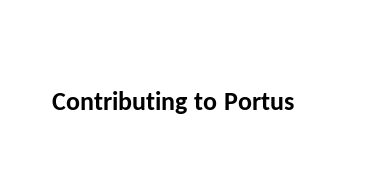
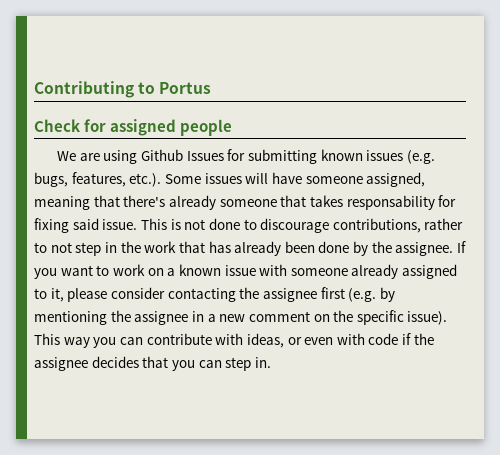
(295, 101) none -> [34,119,233,136] [57,149,435,164] [34,172,426,187] [34,195,457,210] [34,218,464,233] [34,241,467,256] [34,264,458,279] [34,287,395,302] [34,310,448,325] [34,333,434,348] [34,356,271,371] // Check for assigned people // We are using Github Issues for submitting known issues (e.g. bugs, features, etc.). Some issues will have someone assigned, meaning that there's already someone that takes responsability for fixing said issue. This is not done to discourage contributions, rather to not step in the work that has already been done by the assignee. If you want to work on a known issue with someone already assigned to it, please consider contacting the assignee first (e.g. by mentioning the assignee in a new comment on the specific issue). This way you can contribute with ideas, or even with code if the assignee decides that you can step in.

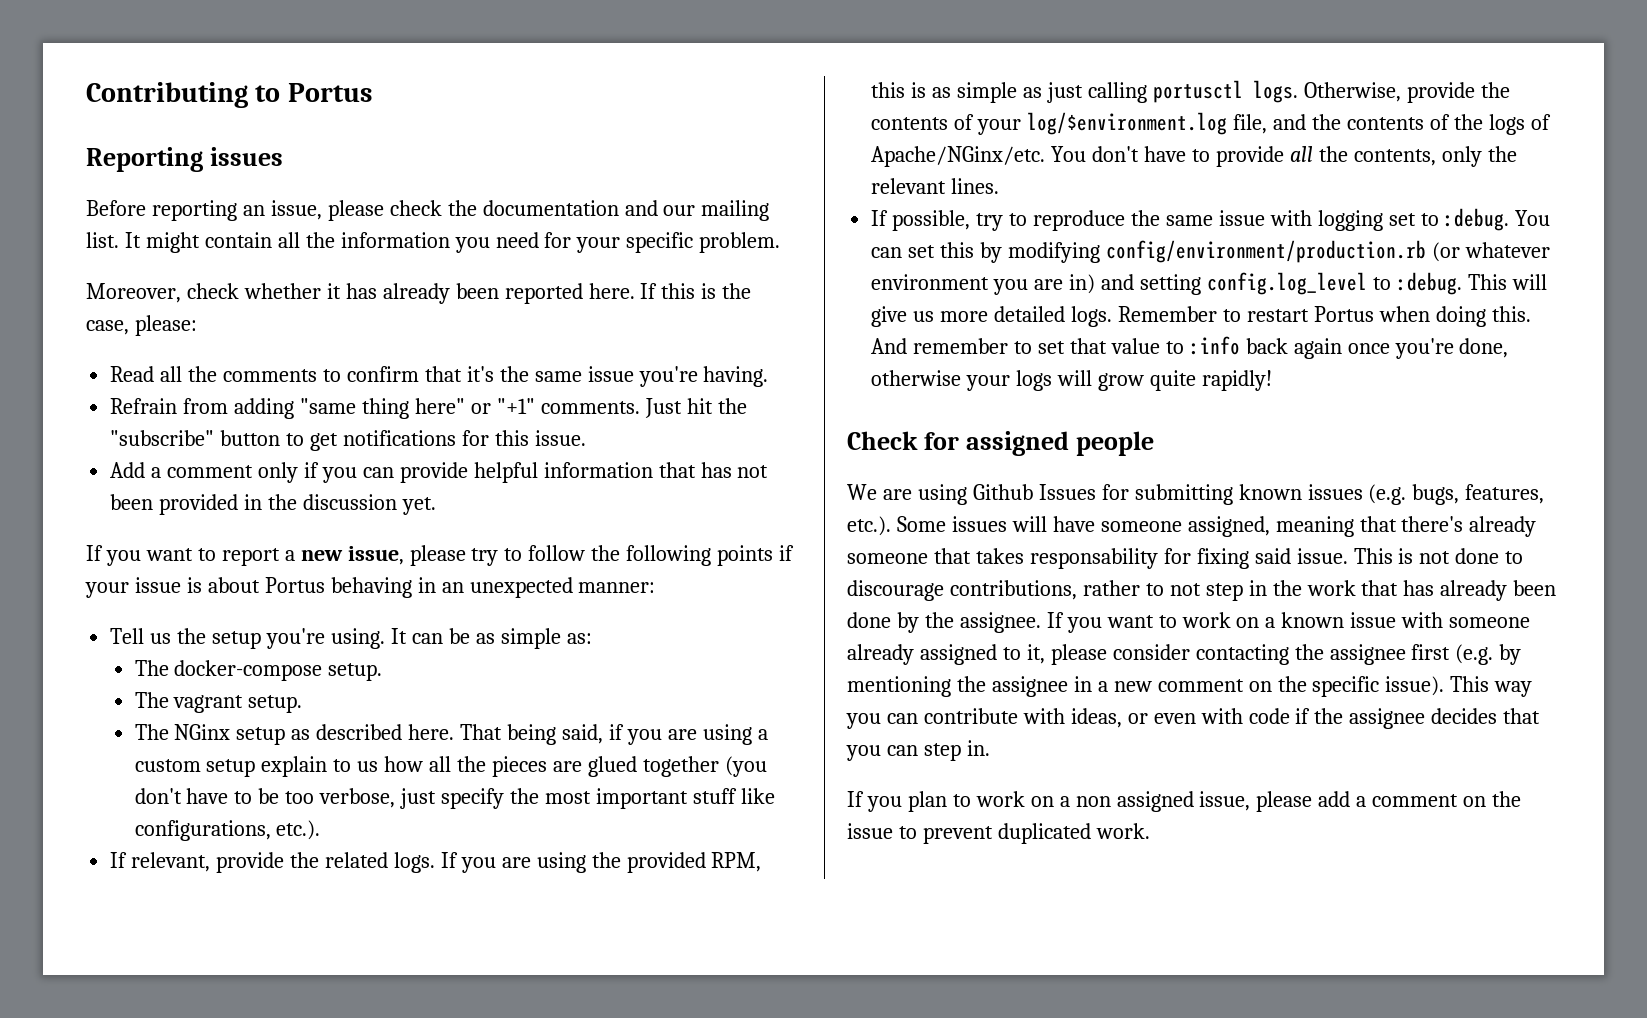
(212, 88) none -> [86,147,283,172] [86,200,770,221] [86,232,781,253] [86,283,752,304] [86,315,197,336] [110,366,769,387] [110,398,747,419] [110,430,586,451] [110,462,769,483] [110,494,436,515] [86,545,795,566] [85,577,656,598] [110,628,592,649] [134,660,383,681] [134,692,303,713] [134,724,768,745] [134,756,767,777] [134,788,775,809] [134,820,321,841] [110,852,762,873] [871,80,1510,103] [871,112,1551,135] [871,146,1517,167] [871,178,1000,194] [871,208,1551,231] [871,240,1550,263] [871,272,1547,295] [871,306,1531,327] [871,336,1509,359] [871,370,1272,391] // Reporting issues // Before reporting an issue, please check the documentation and our mailing list. It might contain all the information you need for your specific problem. // Moreover, check whether it has already been reported here. If this is the case, please: // Read all the comments to confirm that it's the same issue you're having. // Refrain from adding "same thing here" or "+1" comments. Just hit the "subscribe" button to get notifications for this issue. // Add a comment only if you can provide helpful information that has not been provided in the discussion yet. // If you want to report a new issue, please try to follow the following points if your issue is about Portus behaving in an unexpected manner: // Tell us the setup you're using. It can be as simple as: // The docker-compose setup. // The vagrant setup. // The NGinx setup as described here. That being said, if you are using a custom setup explain to us how all the pieces are glued together (you don't have to be too verbose, just specify the most important stuff like configurations, etc.). // If relevant, provide the related logs. If you are using the provided RPM, this is as simple as just calling portusctl logs. Otherwise, provide the contents of your log/$environment.log file, and the contents of the logs of Apache/NGinx/etc. You don't have to provide all the contents, only the relevant lines. // If possible, try to reproduce the same issue with logging set to :debug. You can set this by modifying config/environment/production.rb (or whatever environment you are in) and setting config.log_level to :debug. This will give us more detailed logs. Remember to restart Portus when doing this. And remember to set that value to :info back again once you're done, otherwise your logs will grow quite rapidly!
(271, 362) none -> [847,791,1522,812] [847,823,1150,844] // If you plan to work on a non assigned issue, please add a comment on the issue to prevent duplicated work.

